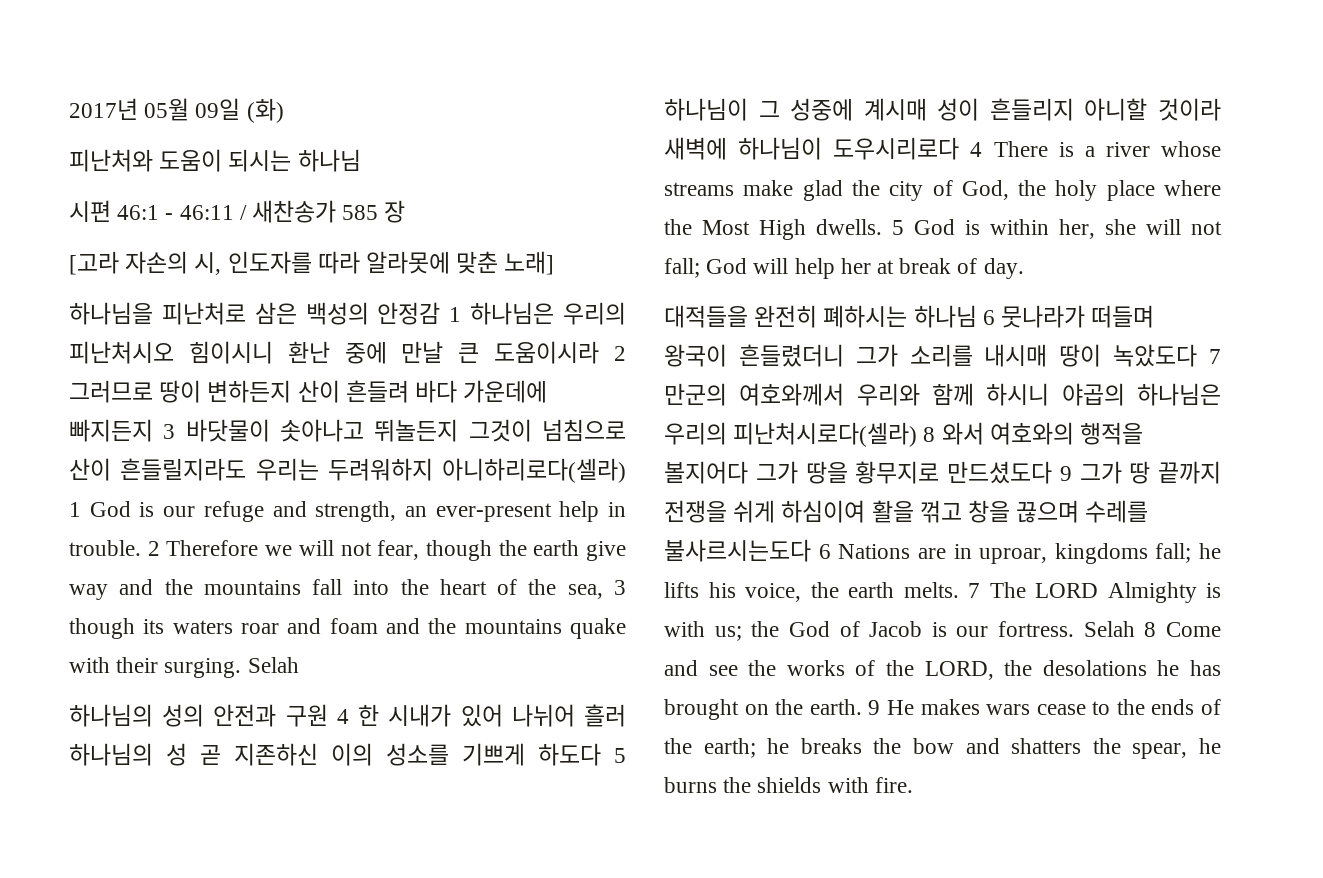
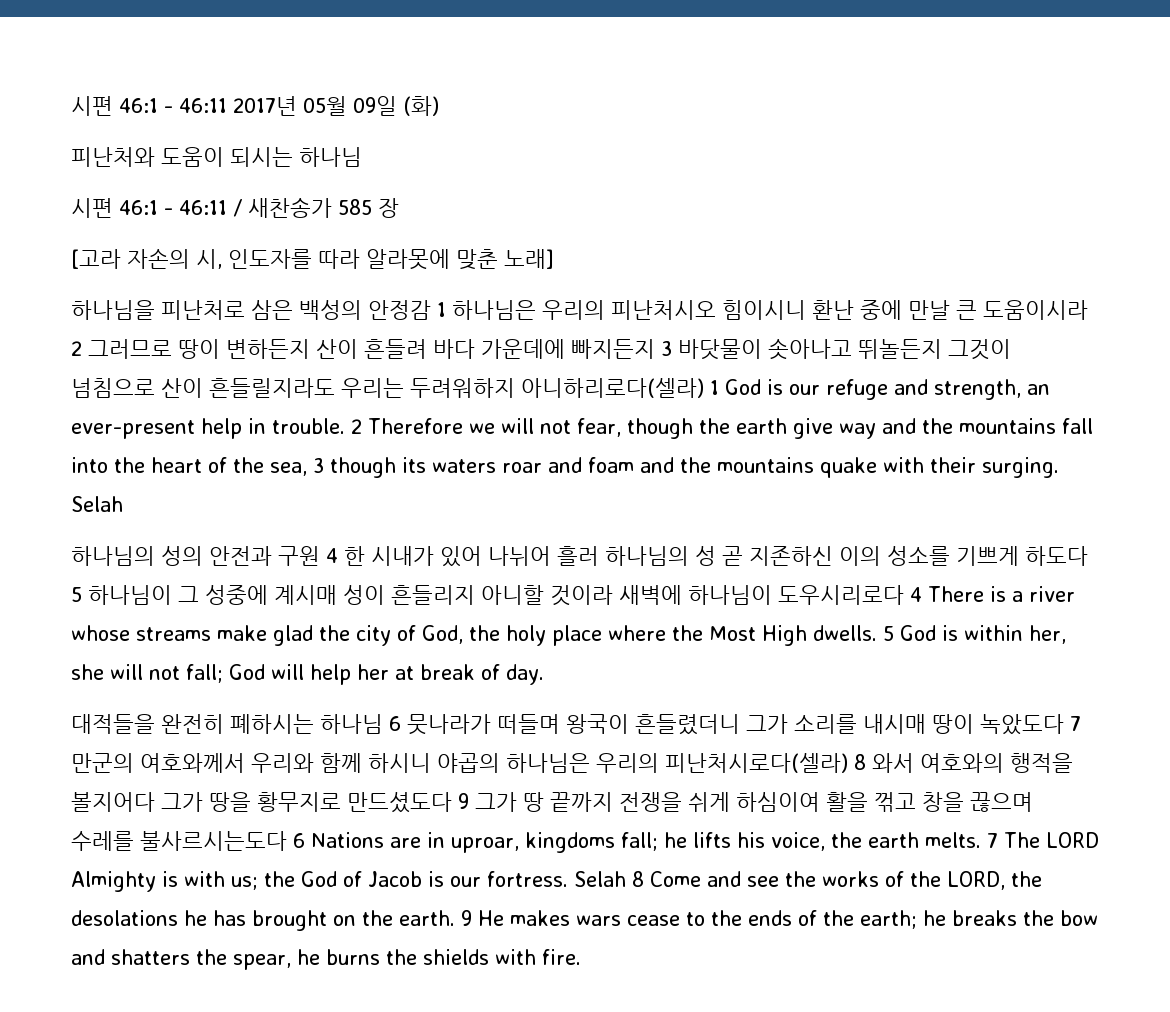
(69, 109) none -> [71,96,227,116] 시편 46:1 - 46:11

